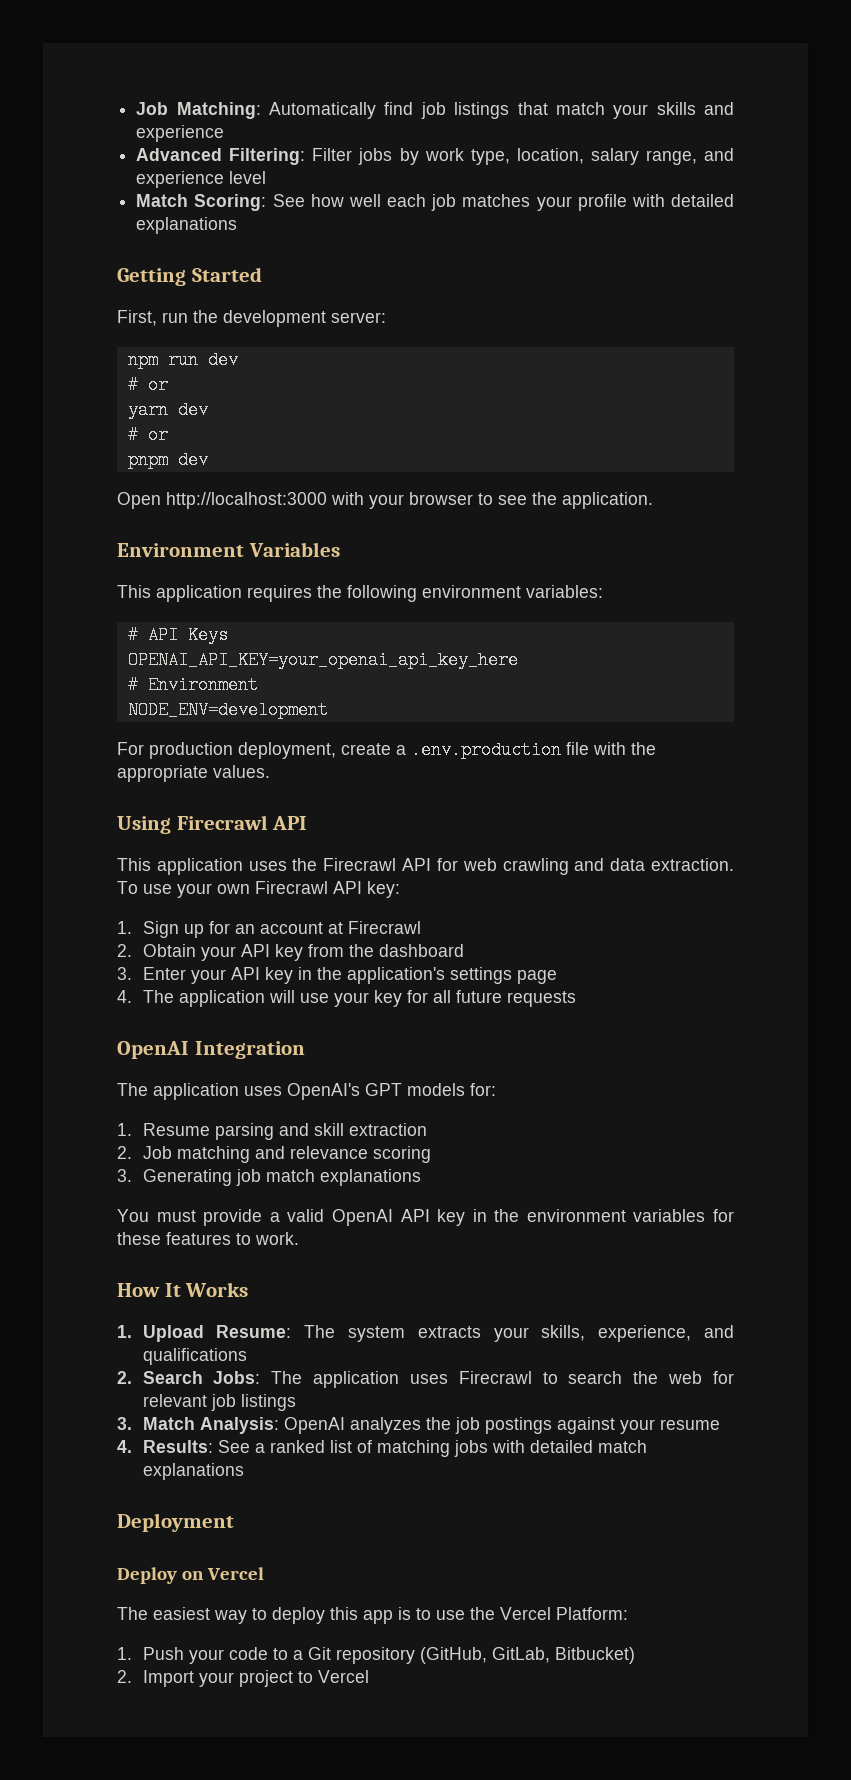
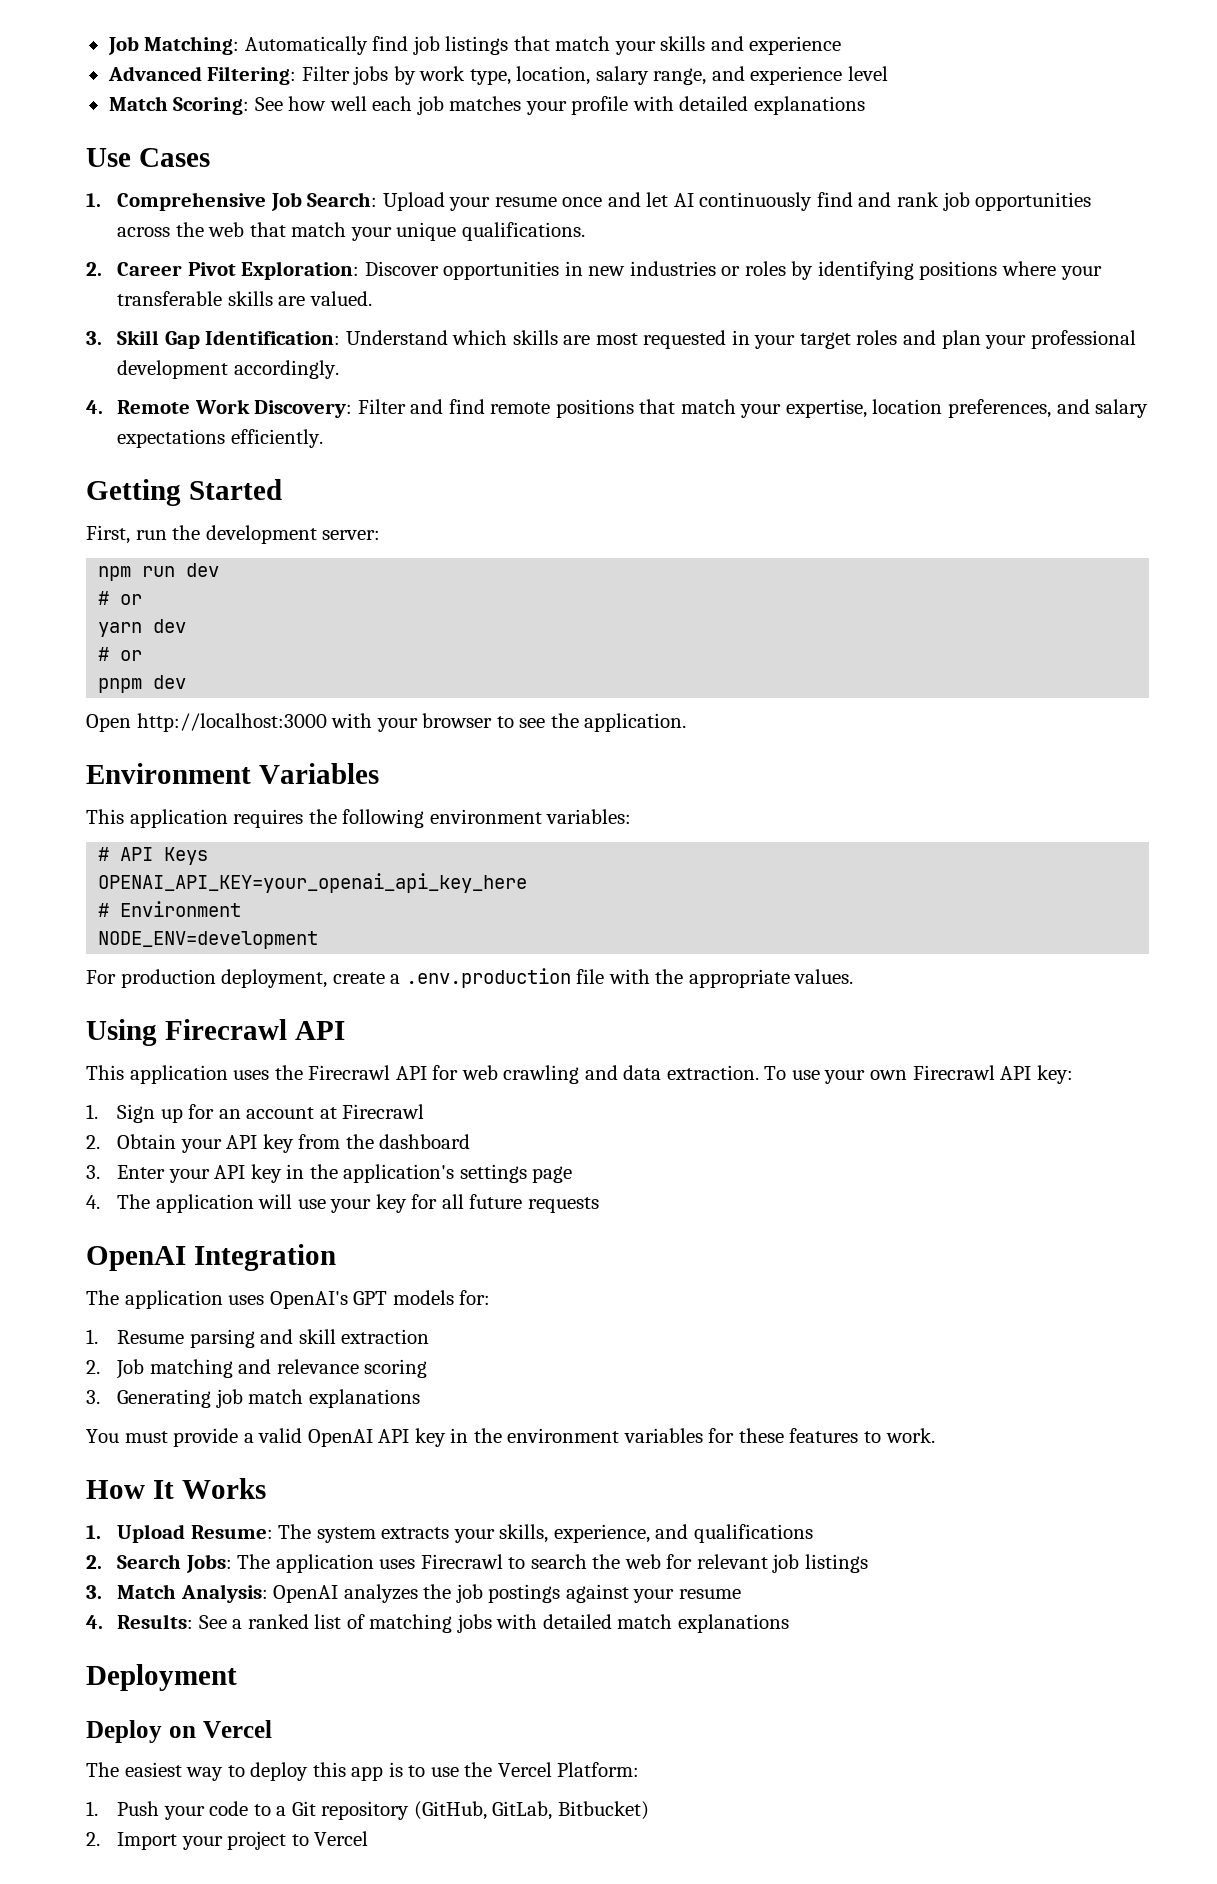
(238, 225) none -> [86,148,210,167] [86,192,1092,211] [117,222,585,241] [86,261,1102,280] [117,291,372,306] [86,330,1136,349] [117,360,339,379] [86,399,1149,418] [117,429,323,448] // Use Cases // 1. Comprehensive Job Search: Upload your resume once and let AI continuously find and rank job opportunities across the web that match your unique qualifications. // 2. Career Pivot Exploration: Discover opportunities in new industries or roles by identifying positions where your transferable skills are valued. // 3. Skill Gap Identification: Understand which skills are most requested in your target roles and plan your professional development accordingly. // 4. Remote Work Discovery: Filter and find remote positions that match your expertise, location preferences, and salary expectations efficiently.

